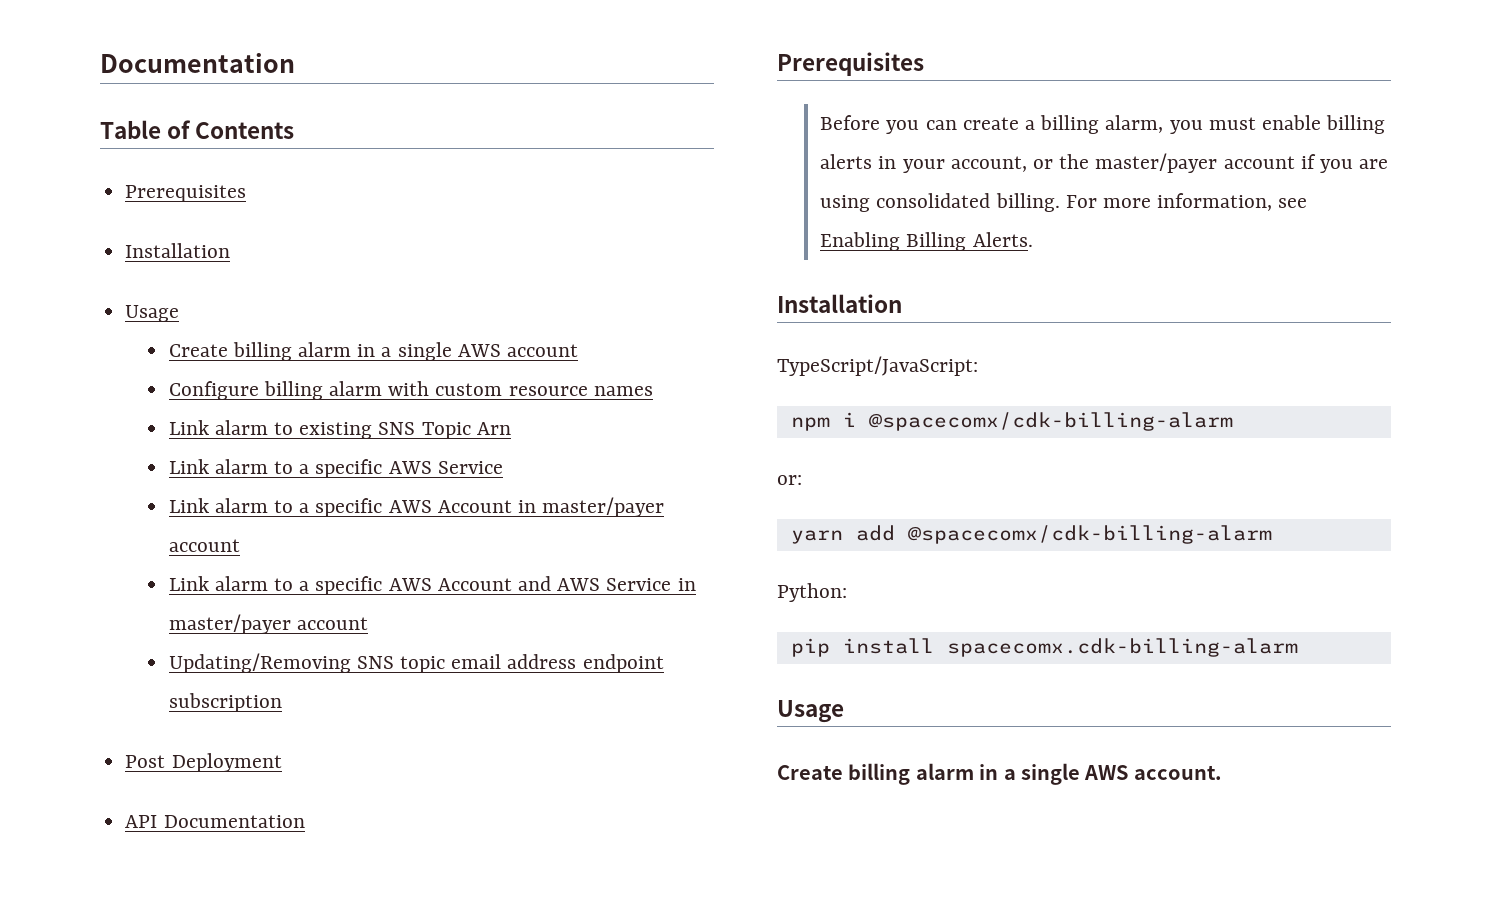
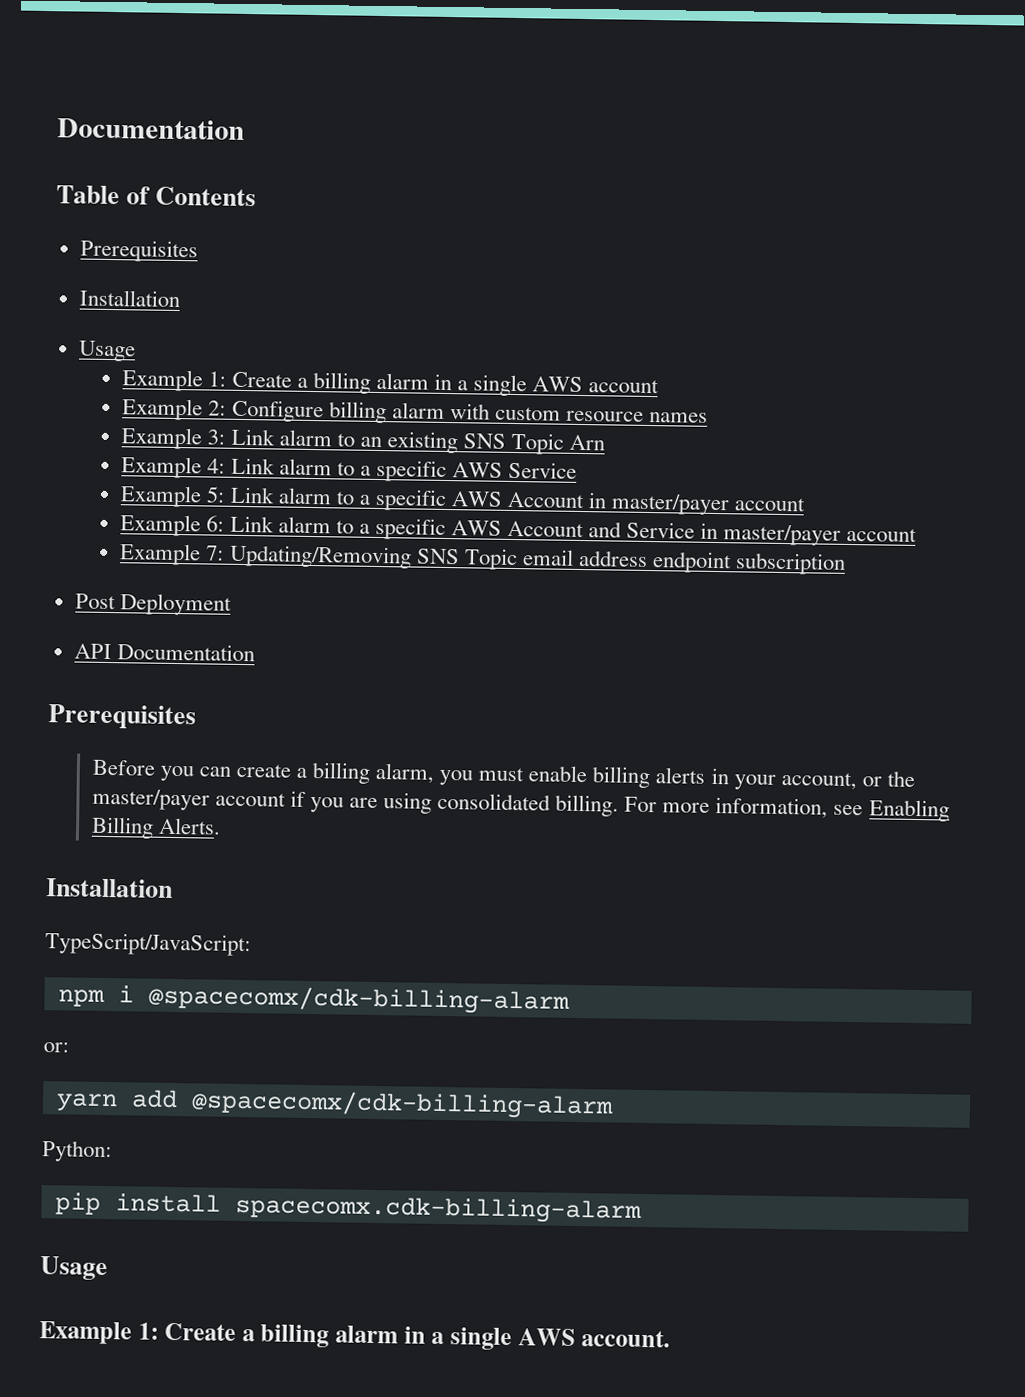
[168,344,228,357] Create -> [122,369,308,392] Example 1: Create a
(578, 350) none -> [122,398,227,421] Example 2:
[168,420,293,435] Link alarm to -> [121,427,382,450] Example 3: Link alarm to an
(511, 428) none -> [121,456,226,479] Example 4:
(503, 467) none -> [120,485,226,508] Example 5:
(240, 545) none -> [120,514,225,537] Example 6:
[557,578,601,591] AWS -> (623, 529) none
(368, 623) none -> [119,543,225,566] Example 7:
[399,656,445,673] topic -> [463,548,518,571] Topic
[777,765,843,780] Create -> [39,1321,255,1345] Example 1: Create a

